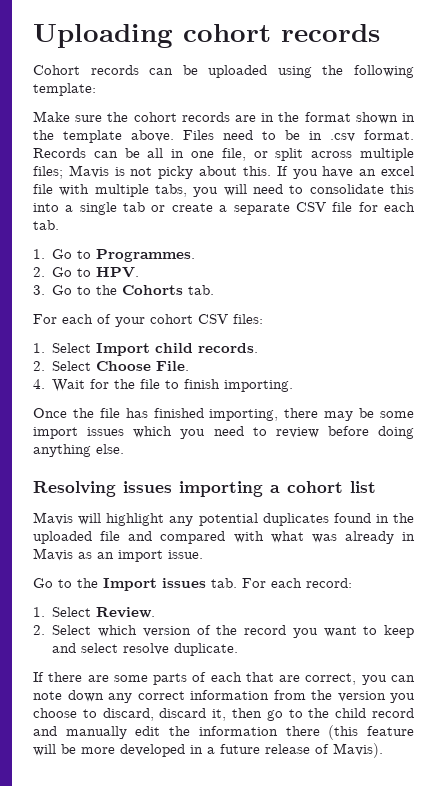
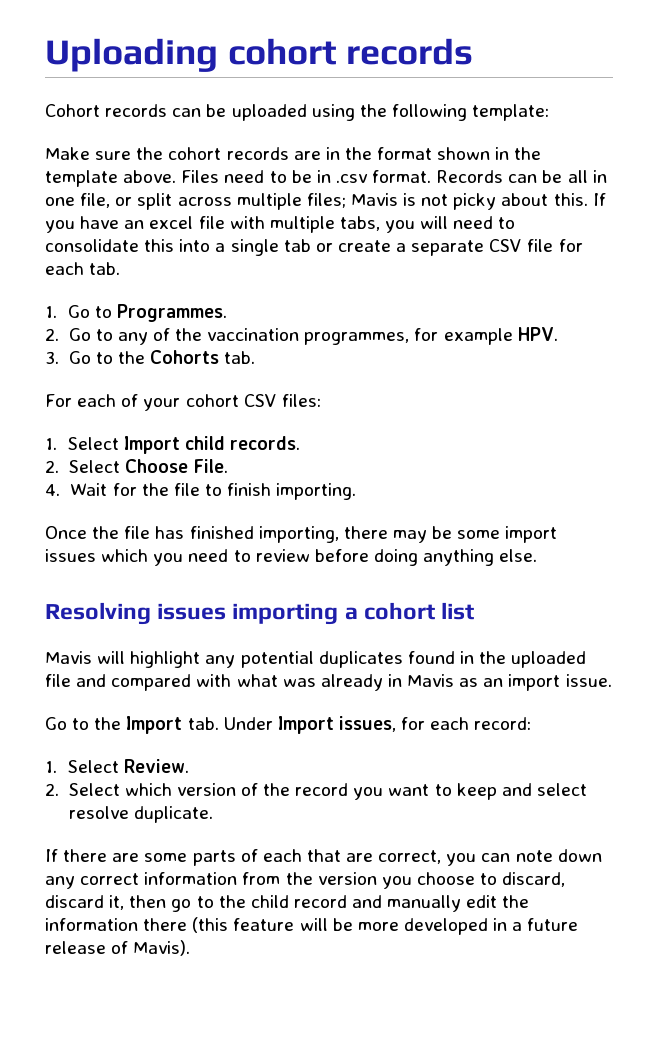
(92, 272) none -> [117,328,513,345] any of the vaccination programmes, for example
[162,578,266,588] issues tab. For -> [187,716,426,734] tab. Under Import issues, for

